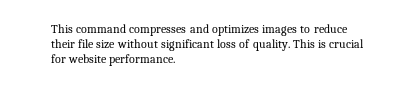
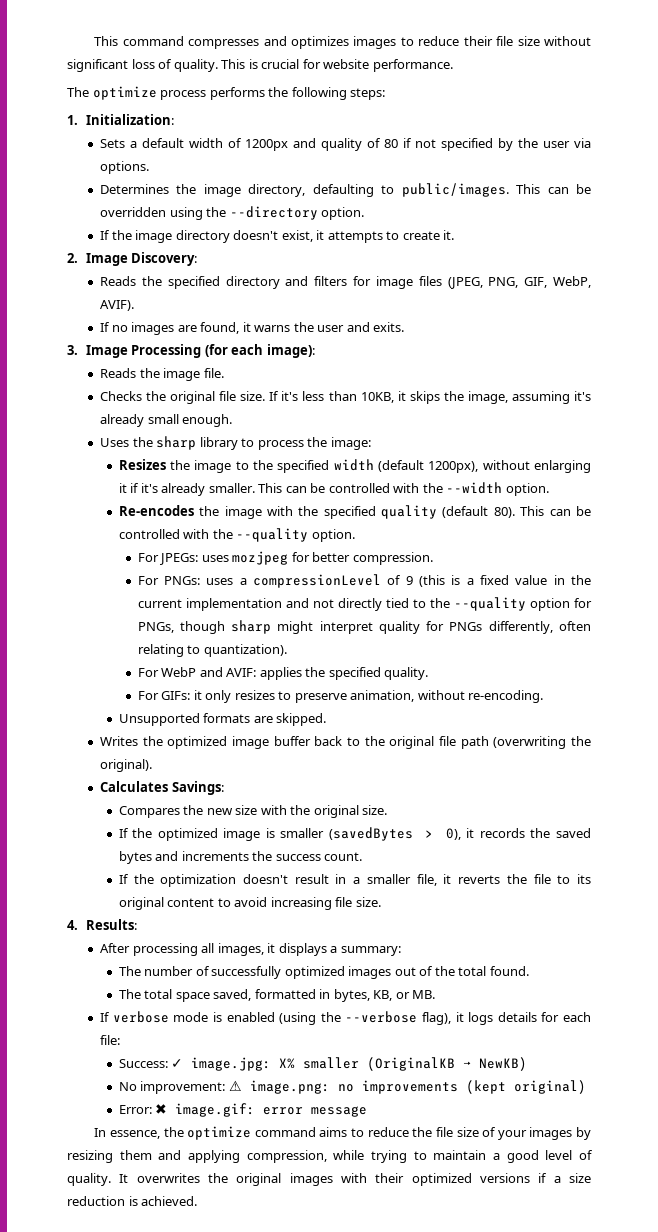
(176, 60) none -> [67,86,386,100] [67,114,174,125] [100,138,591,151] [100,161,150,174] [100,183,591,197] [100,206,365,220] [100,230,455,243] [67,252,198,266] [100,276,591,289] [100,300,135,311] [100,322,405,335] [67,344,315,358] [100,368,224,381] [100,391,591,404] [100,414,233,427] [100,436,371,450] [118,459,591,473] [118,482,549,496] [118,505,591,519] [118,528,355,542] [137,551,433,565] [137,574,591,588] [137,597,592,611] [137,620,591,634] [137,644,287,657] [137,667,429,680] [137,690,544,703] [118,713,327,726] [100,736,591,749] [100,759,153,772] [100,781,224,795] [118,805,388,818] [118,827,591,841] [118,851,363,864] [118,874,592,887] [118,897,381,910] [67,919,137,930] [100,943,401,956] [118,966,529,979] [118,989,436,1002] [100,1011,591,1025] [100,1035,121,1045] [118,1057,528,1071] [118,1080,586,1094] [118,1103,368,1117] [94,1126,591,1140] [67,1150,594,1163] [67,1173,591,1186] [67,1196,198,1206] // The optimize process performs the following steps: // 1. Initialization: // Sets a default width of 1200px and quality of 80 if not specified by the user via options. // Determines the image directory, defaulting to public/images. This can be overridden using the --directory option. // If the image directory doesn't exist, it attempts to create it. // 2. Image Discovery: // Reads the specified directory and filters for image files (JPEG, PNG, GIF, WebP, AVIF). // If no images are found, it warns the user and exits. // 3. Image Processing (for each image): // Reads the image file. // Checks the original file size. If it's less than 10KB, it skips the image, assuming it's already small enough. // Uses the sharp library to process the image: // Resizes the image to the specified width (default 1200px), without enlarging it if it's already smaller. This can be controlled with the --width option. // Re-encodes the image with the specified quality (default 80). This can be controlled with the --quality option. // For JPEGs: uses mozjpeg for better compression. // For PNGs: uses a compressionLevel of 9 (this is a fixed value in the current implementation and not directly tied to the --quality option for PNGs, though sharp might interpret quality for PNGs differently, often relating to quantization). // For WebP and AVIF: applies the specified quality. // For GIFs: it only resizes to preserve animation, without re-encoding. // Unsupported formats are skipped. // Writes the optimized image buffer back to the original file path (overwriting the original). // Calculates Savings: // Compares the new size with the original size. // If the optimized image is smaller (savedBytes > 0), it records the saved bytes and increments the success count. // If the optimization doesn't result in a smaller file, it reverts the file to its original content to avoid increasing file size. // 4. Results: // After processing all images, it displays a summary: // The number of successfully optimized images out of the total found. // The total space saved, formatted in bytes, KB, or MB. // If verbose mode is enabled (using the --verbose flag), it logs details for each file: // Success: ✓ image.jpg: X% smaller (OriginalKB → NewKB) // No improvement: ⚠ image.png: no improvements (kept original) // Error: ✖ image.gif: error message // In essence, the optimize command aims to reduce the file size of your images by resizing them and applying compression, while trying to maintain a good level of quality. It overwrites the original images with their optimized versions if a size reduction is achieved.

